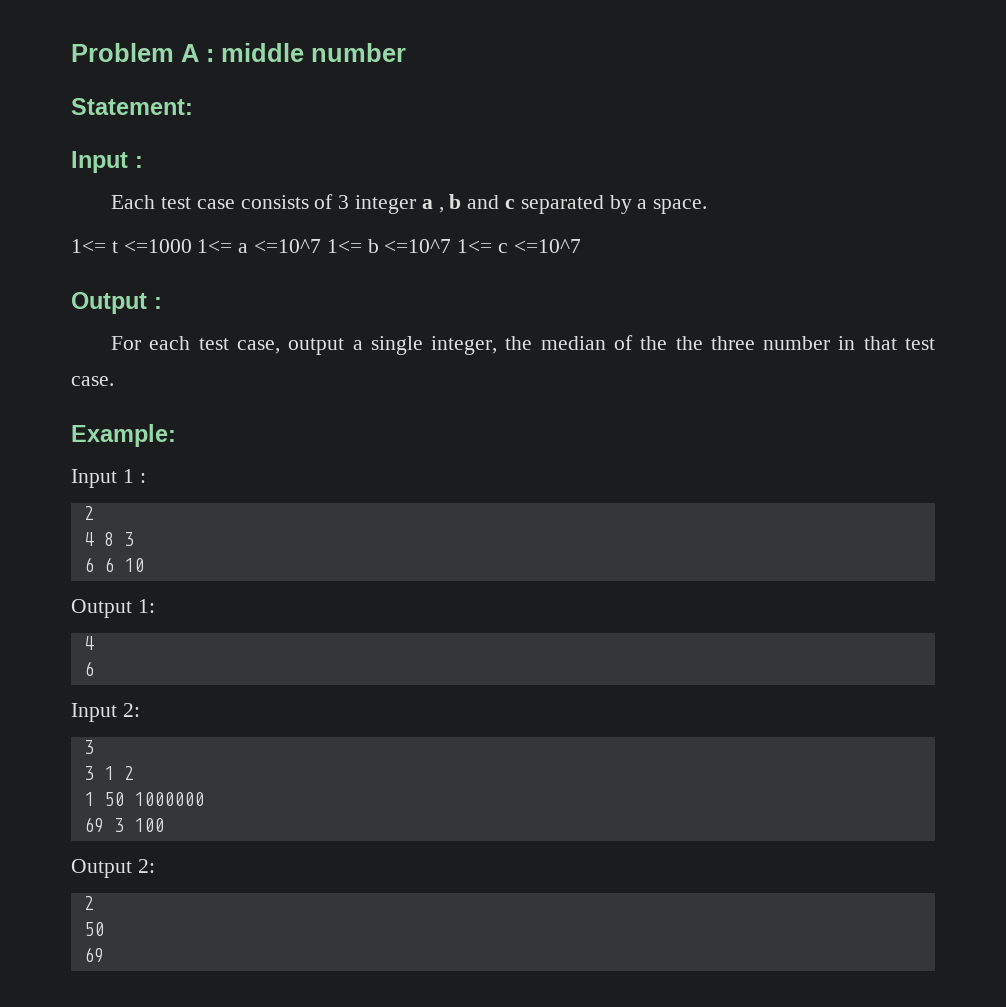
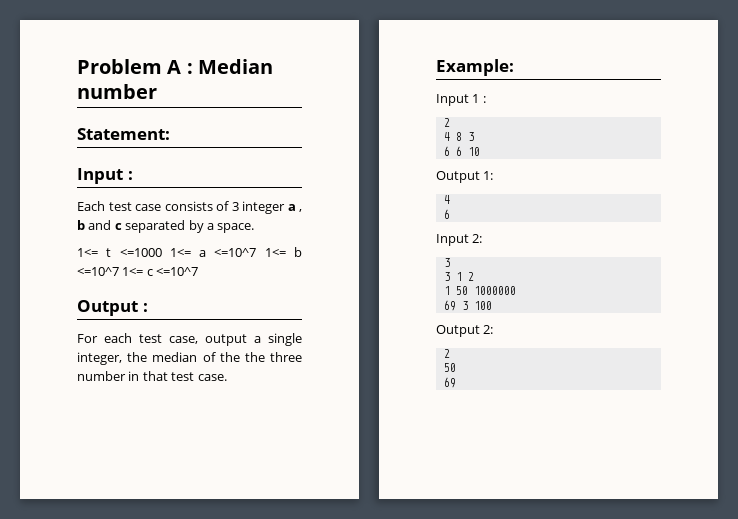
[221,43,304,62] middle -> [197,59,273,74] Median

